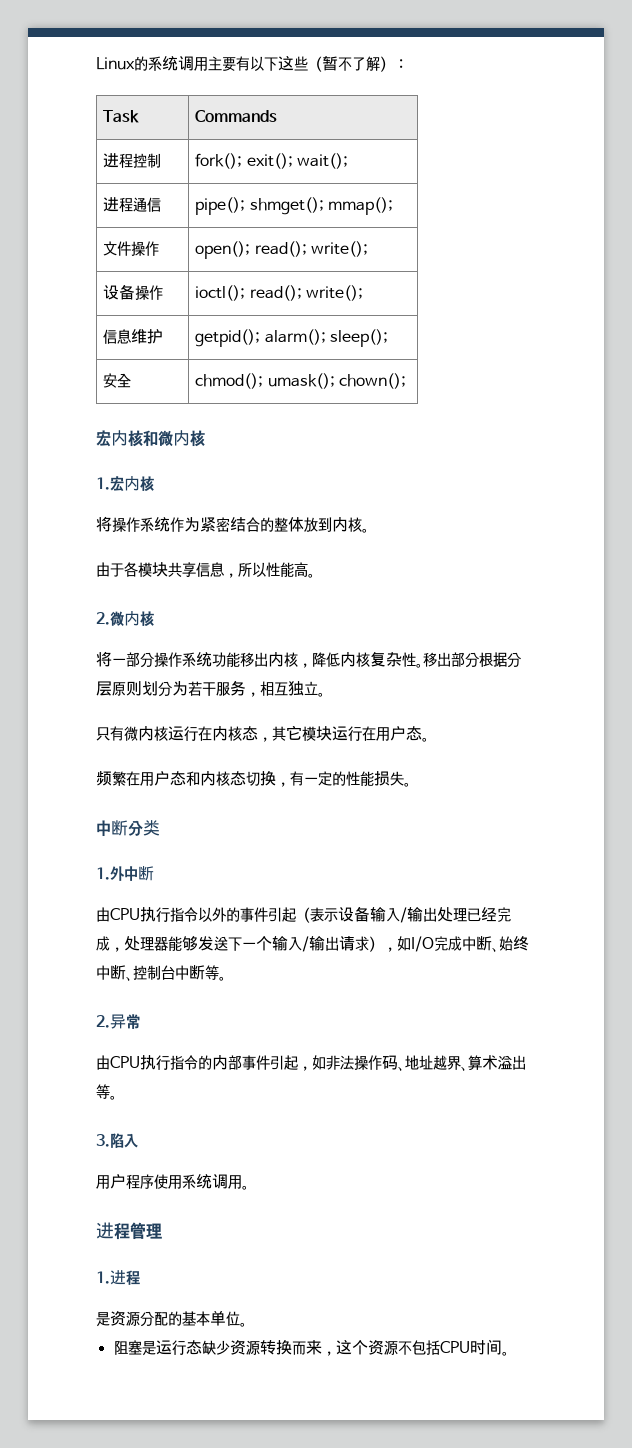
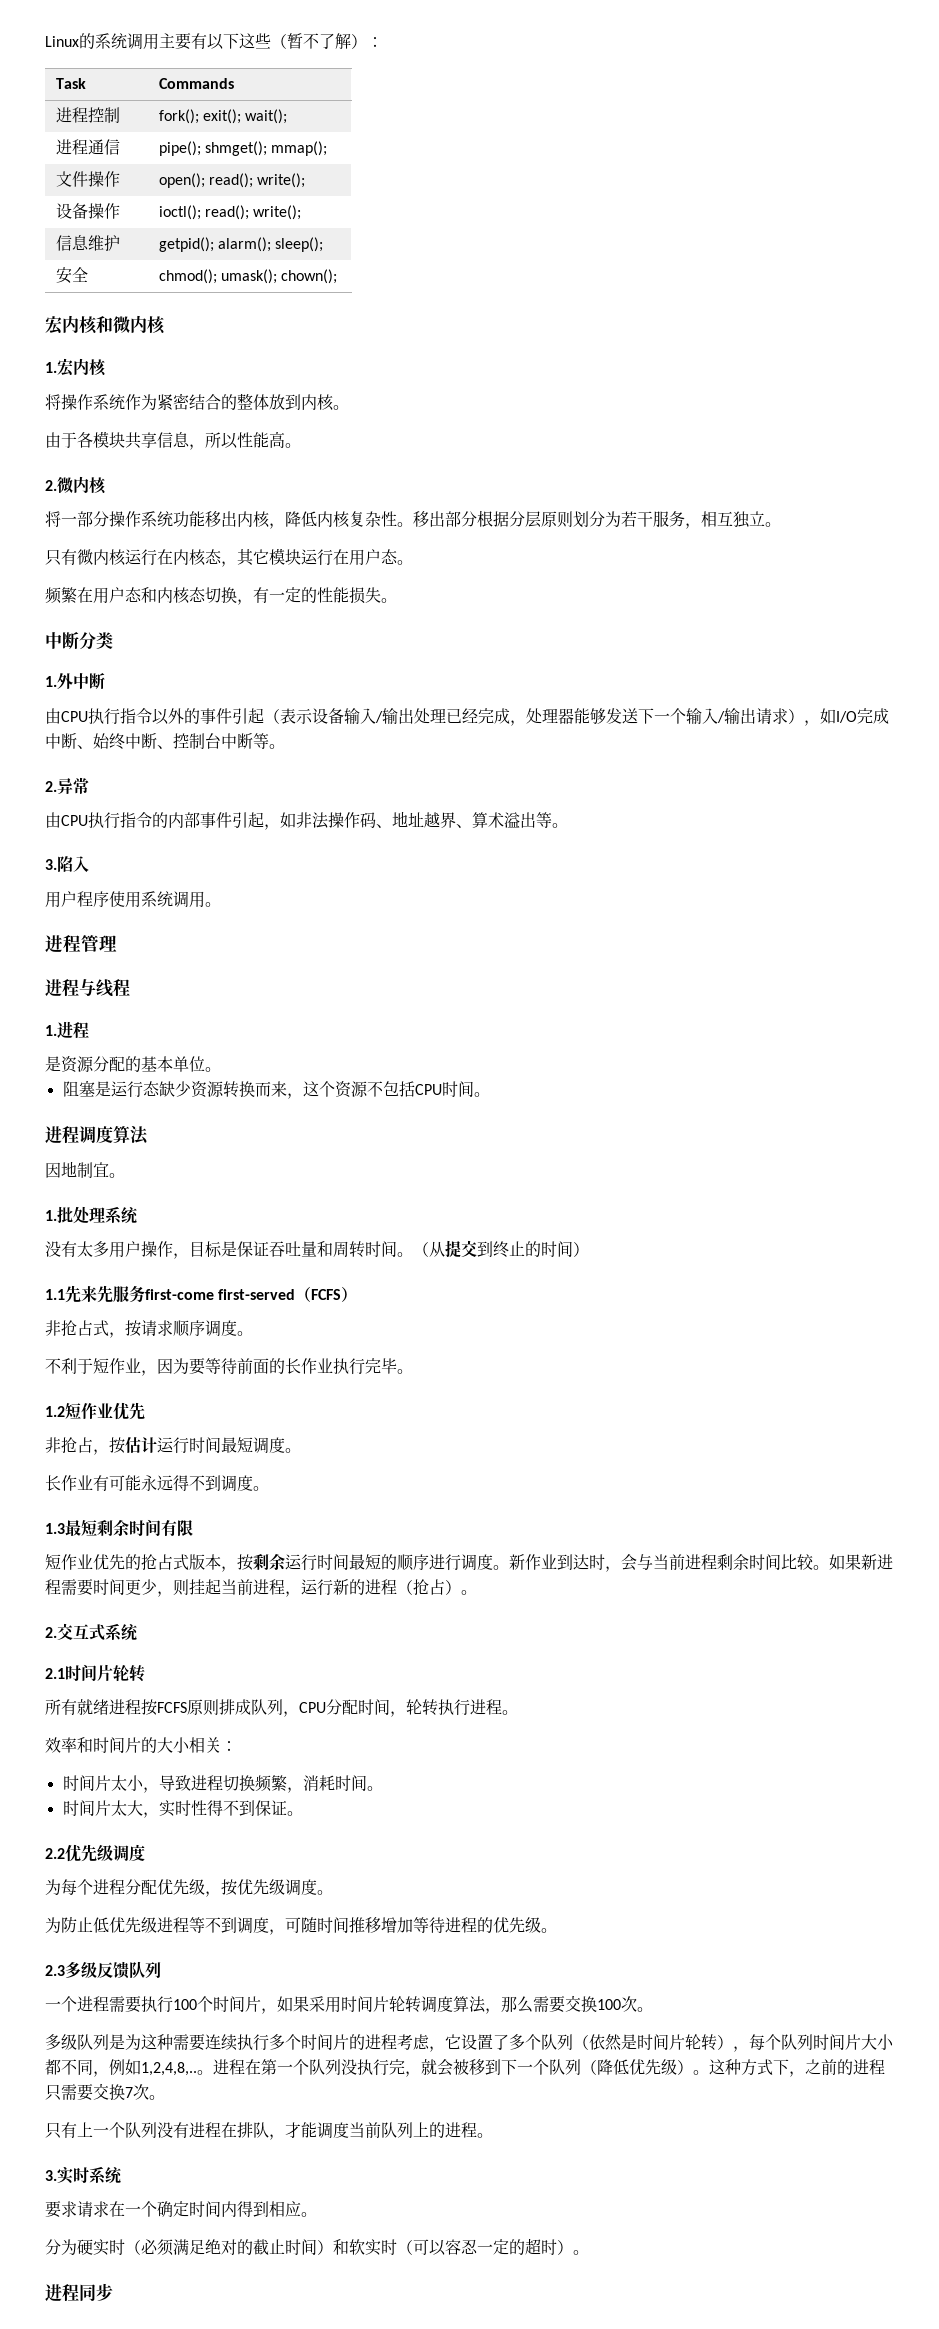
(162, 1231) none -> [45,979,130,997] // 进程与线程
(509, 1353) none -> [45,1125,149,1145] [45,1161,125,1178] [45,1206,138,1224] [45,1240,589,1259] [45,1285,358,1303] [45,1320,253,1338] [45,1358,413,1376] [45,1402,145,1420] [45,1437,301,1455] [45,1475,269,1492] [45,1519,193,1537] [45,1553,893,1572] [45,1579,477,1597] [45,1623,138,1641] [45,1664,145,1682] [45,1699,518,1717] [45,1737,237,1753] [62,1775,383,1793] [62,1800,303,1818] [45,1844,145,1862] [45,1879,333,1897] [45,1916,557,1935] [45,1961,161,1979] [45,1995,653,2014] [45,2034,894,2052] [45,2059,885,2077] [45,2083,165,2101] [45,2122,493,2140] [45,2166,122,2184] [45,2201,317,2218] [45,2238,589,2256] [45,2283,113,2302] // 进程调度算法 // 因地制宜。 // 1.批处理系统 // 没有太多用户操作，目标是保证吞吐量和周转时间。（从提交到终止的时间） // 1.1先来先服务first-come first-served（FCFS） // 非抢占式，按请求顺序调度。 // 不利于短作业，因为要等待前面的长作业执行完毕。 // 1.2短作业优先 // 非抢占，按估计运行时间最短调度。 // 长作业有可能永远得不到调度。 // 1.3最短剩余时间有限 // 短作业优先的抢占式版本，按剩余运行时间最短的顺序进行调度。新作业到达时，会与当前进程剩余时间比较。如果新进程需要时间更少，则挂起当前进程，运行新的进程（抢占）。 // 2.交互式系统 // 2.1时间片轮转 // 所有就绪进程按FCFS原则排成队列，CPU分配时间，轮转执行进程。 // 效率和时间片的大小相关： // 时间片太小，导致进程切换频繁，消耗时间。 // 时间片太大，实时性得不到保证。 // 2.2优先级调度 // 为每个进程分配优先级，按优先级调度。 // 为防止低优先级进程等不到调度，可随时间推移增加等待进程的优先级。 // 2.3多级反馈队列 // 一个进程需要执行100个时间片，如果采用时间片轮转调度算法，那么需要交换100次。 // 多级队列是为这种需要连续执行多个时间片的进程考虑，它设置了多个队列（依然是时间片轮转），每个队列时间片大小都不同，例如1,2,4,8,..。进程在第一个队列没执行完，就会被移到下一个队列（降低优先级）。这种方式下，之前的进程只需要交换7次。 // 只有上一个队列没有进程在排队，才能调度当前队列上的进程。 // 3.实时系统 // 要求请求在一个确定时间内得到相应。 // 分为硬实时（必须满足绝对的截止时间）和软实时（可以容忍一定的超时）。 // 进程同步

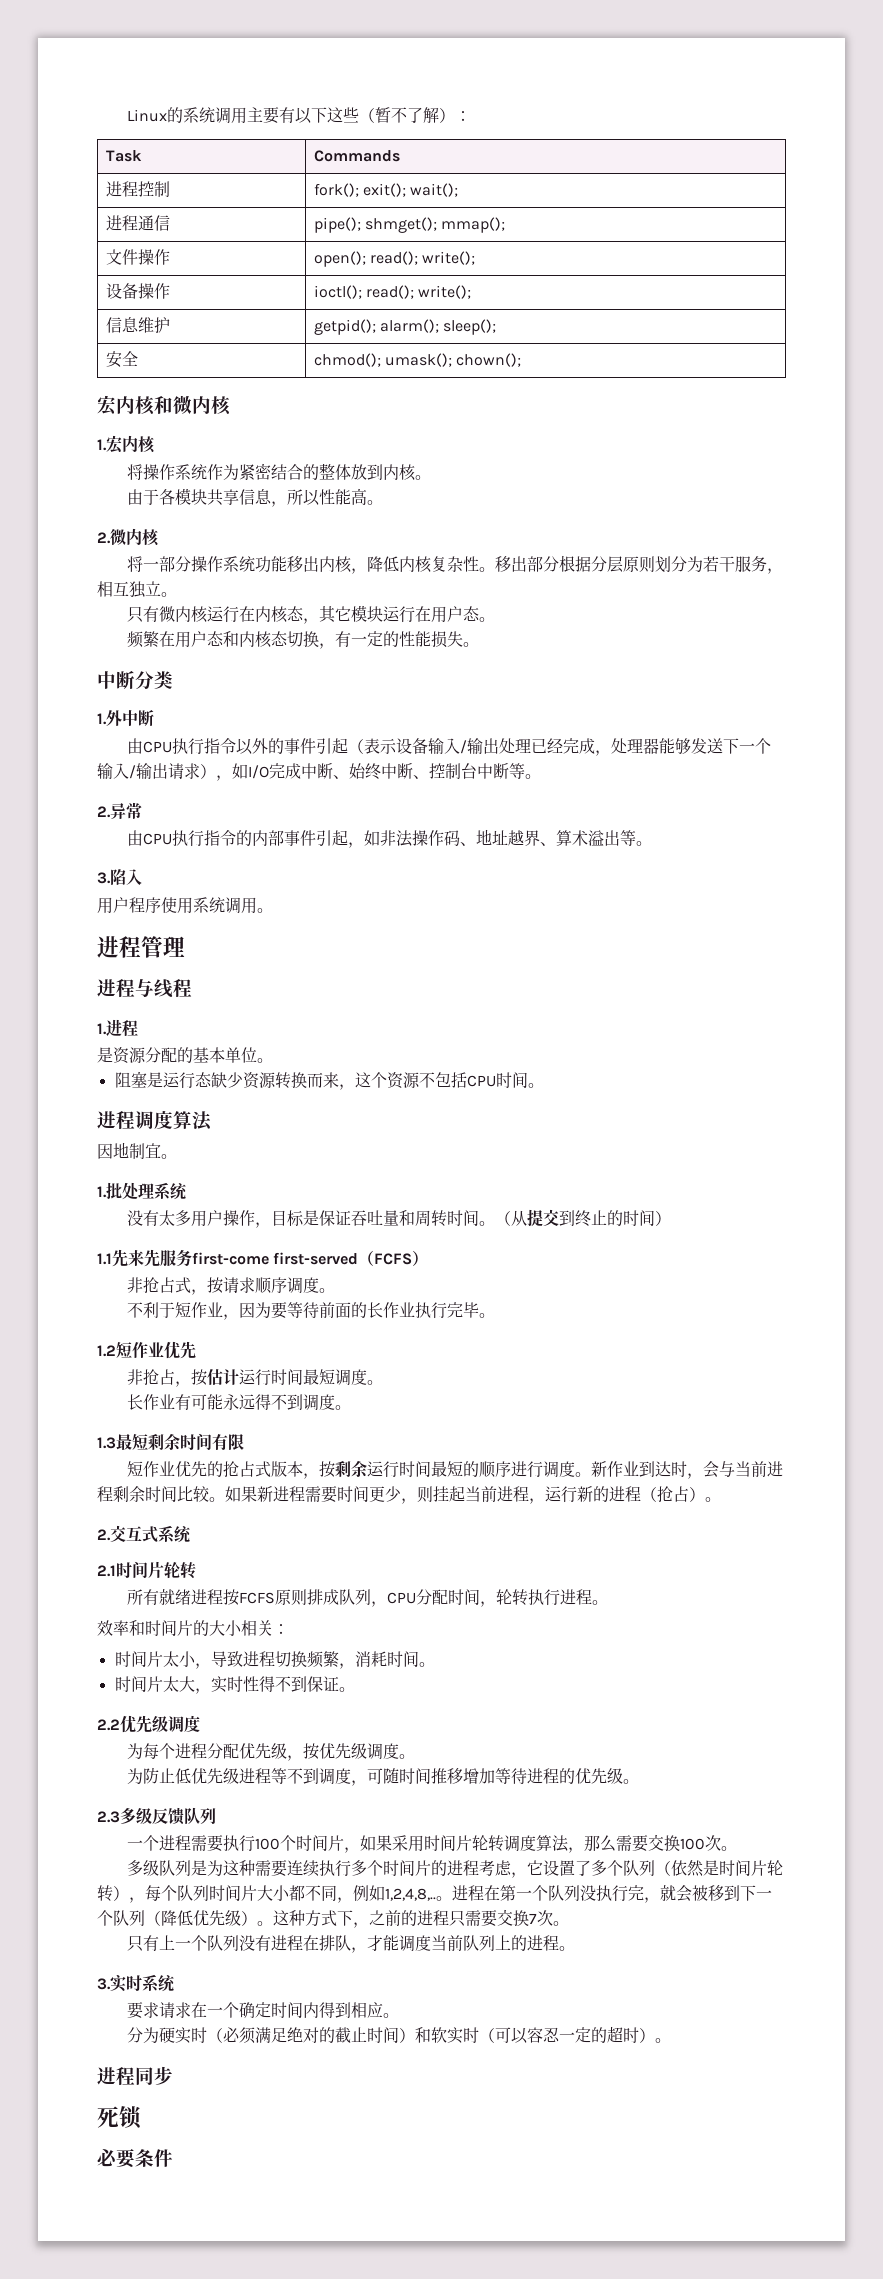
(113, 2292) none -> [97,2106,142,2129] [97,2149,173,2168] // 死锁 // 必要条件

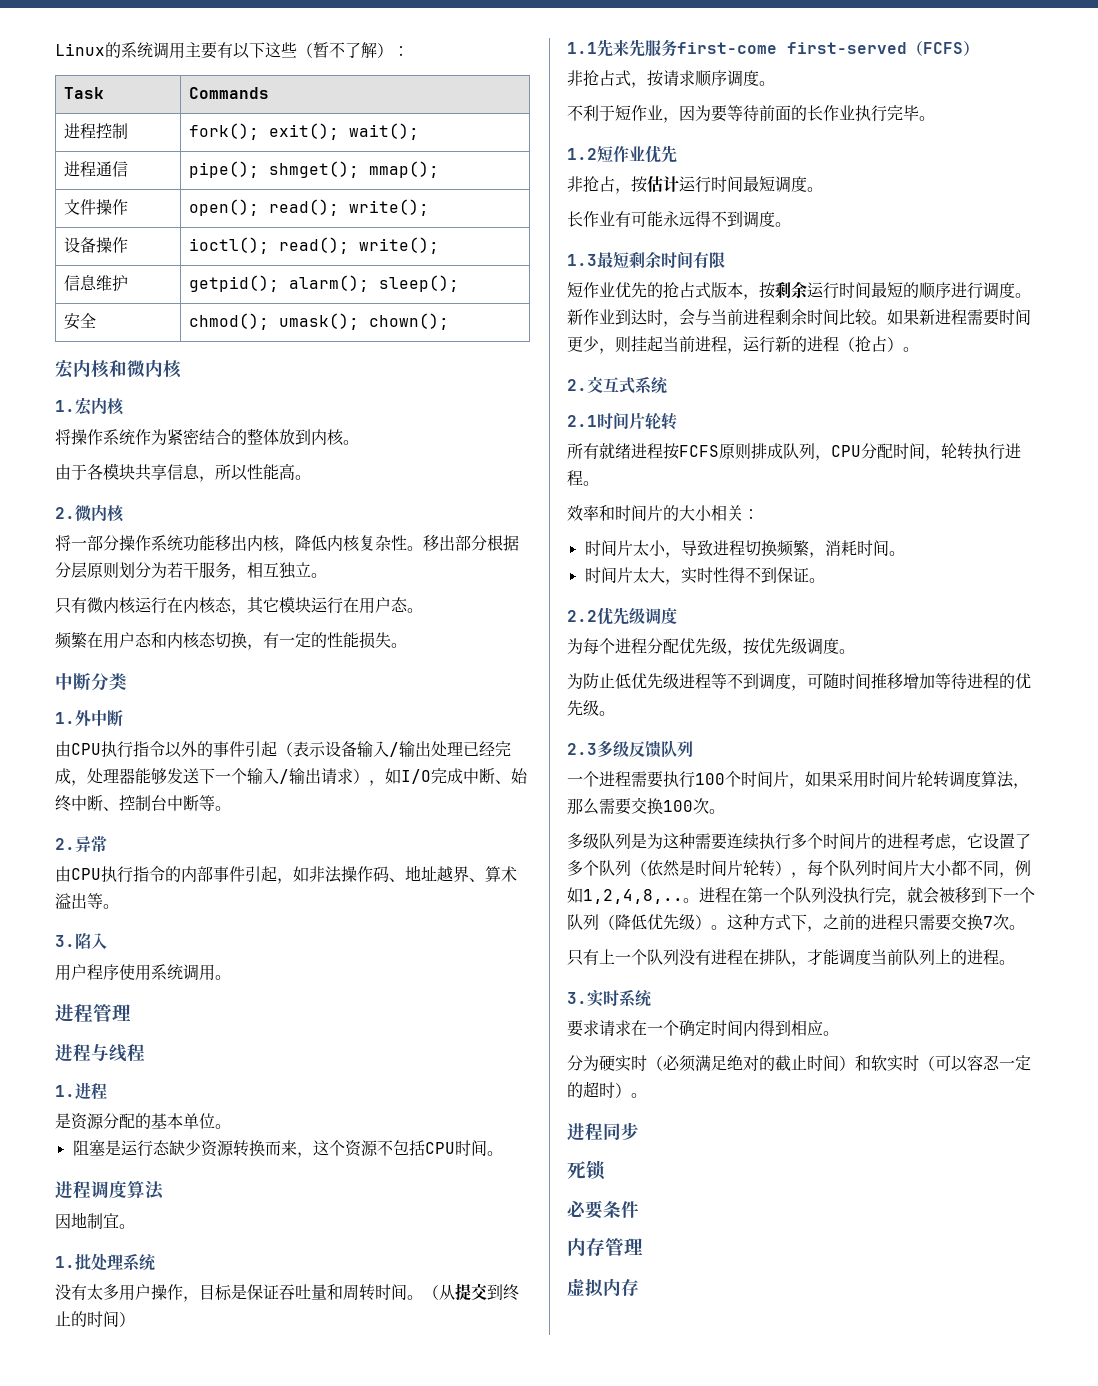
(173, 2158) none -> [567,1238,643,1256] [567,1278,639,1297] // 内存管理 // 虚拟内存

